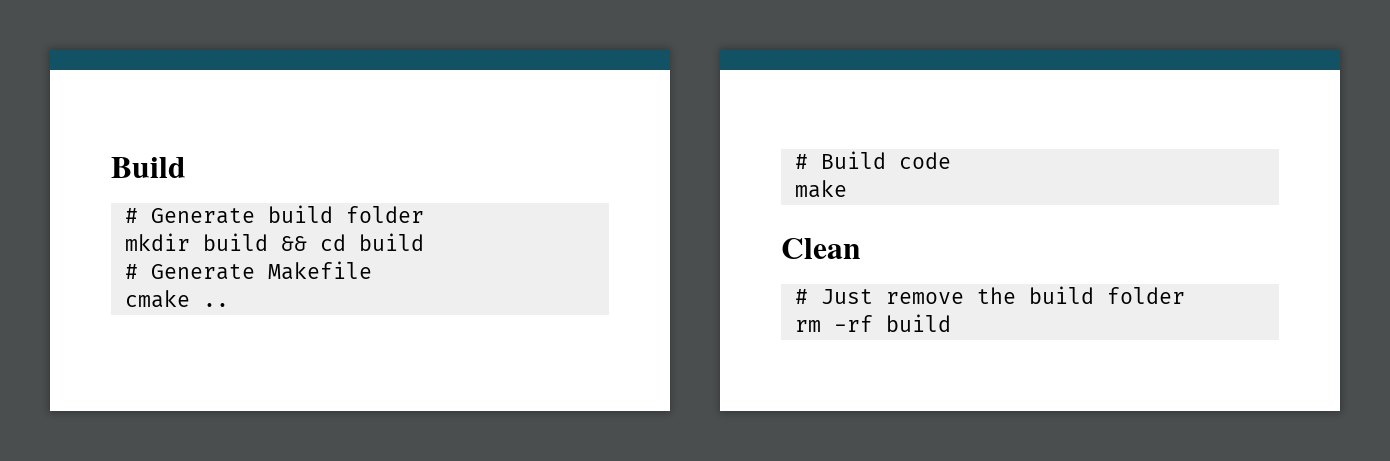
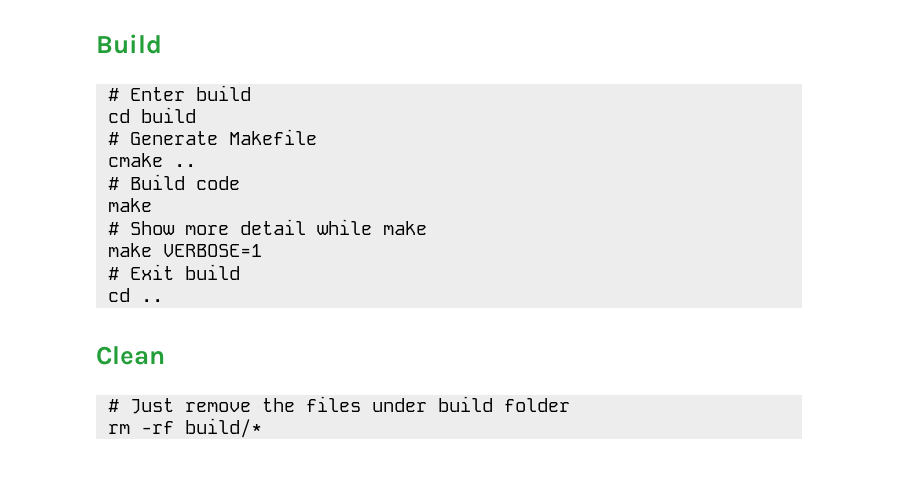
[150,205,424,224] [124,233,307,251] Generate build folder // mkdir build && -> [130,85,252,101] Enter build //
(847, 189) none -> [108,219,428,235] [108,243,263,257] [108,264,241,280] [108,288,164,302] // # Show more detail while make // make VERBOSE=1 // # Exit build // cd ..
(1016, 295) none -> [306,396,428,412] files under
[885,314,951,332] build -> [185,418,263,438] build/*

